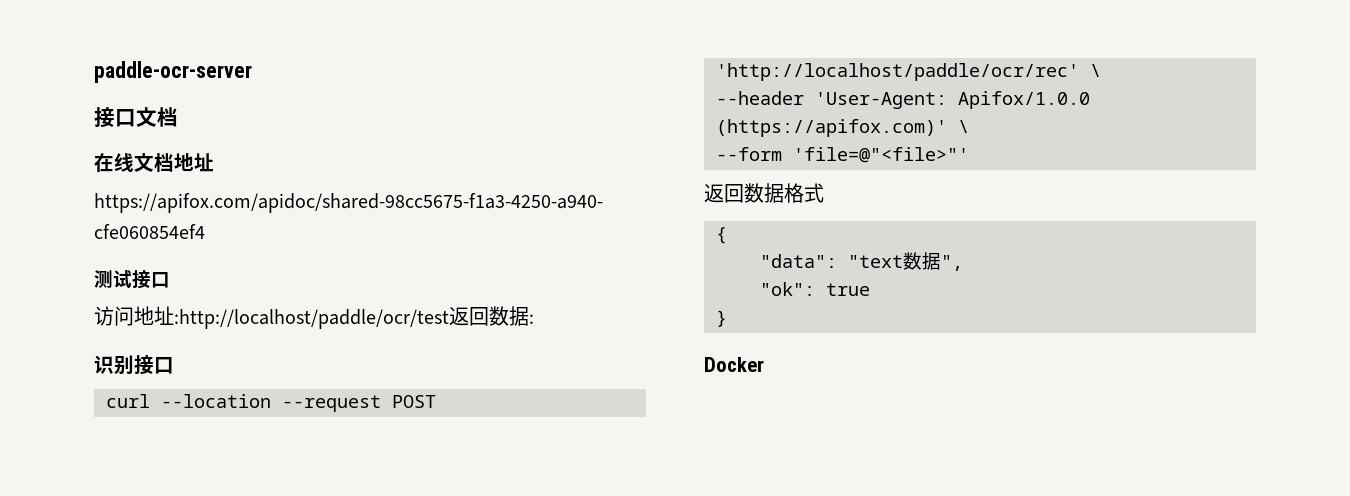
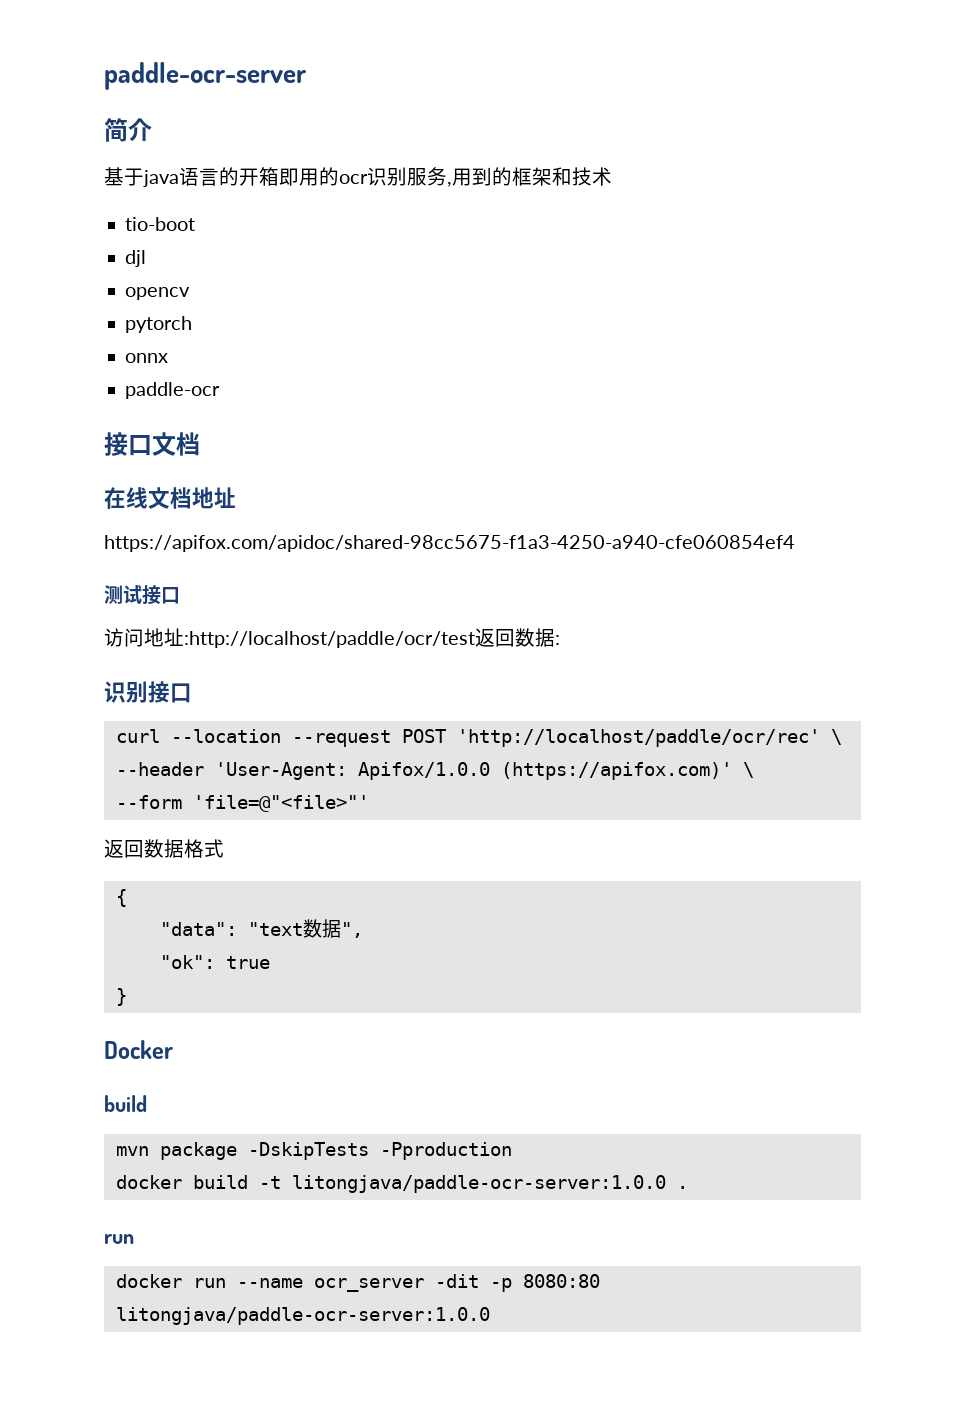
(252, 72) none -> [104,118,152,142] [104,167,612,187] [125,217,196,231] [125,250,147,267] [125,287,191,300] [125,316,193,333] [125,353,169,363] [125,382,221,399] // 简介 // 基于java语言的开箱即用的ocr识别服务,用到的框架和技术 // tio-boot // djl // opencv // pytorch // onnx // paddle-ocr
(764, 364) none -> [104,1095,147,1112] [115,1142,512,1160] [115,1175,688,1193] [104,1234,134,1244] [115,1274,600,1292] [115,1307,490,1325] // build // mvn package -DskipTests -Pproduction // docker build -t litongjava/paddle-ocr-server:1.0.0 . // run // docker run --name ocr_server -dit -p 8080:80 litongjava/paddle-ocr-server:1.0.0

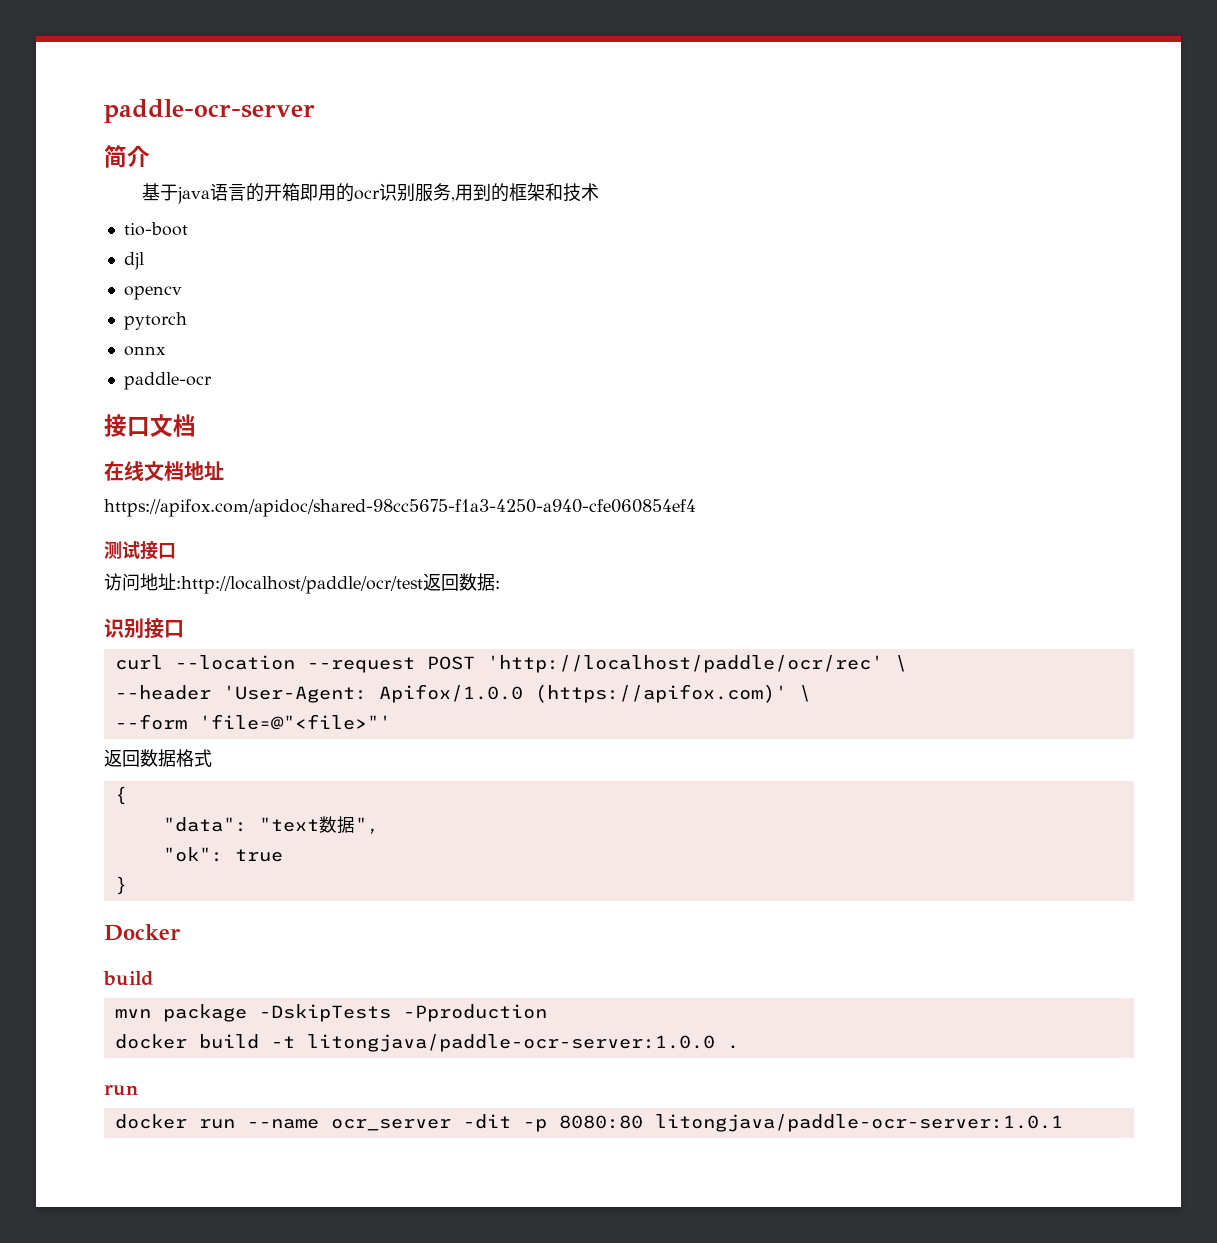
[115,1307,490,1325] litongjava/paddle-ocr-server:1.0.0 -> [654,1114,1063,1132] litongjava/paddle-ocr-server:1.0.1

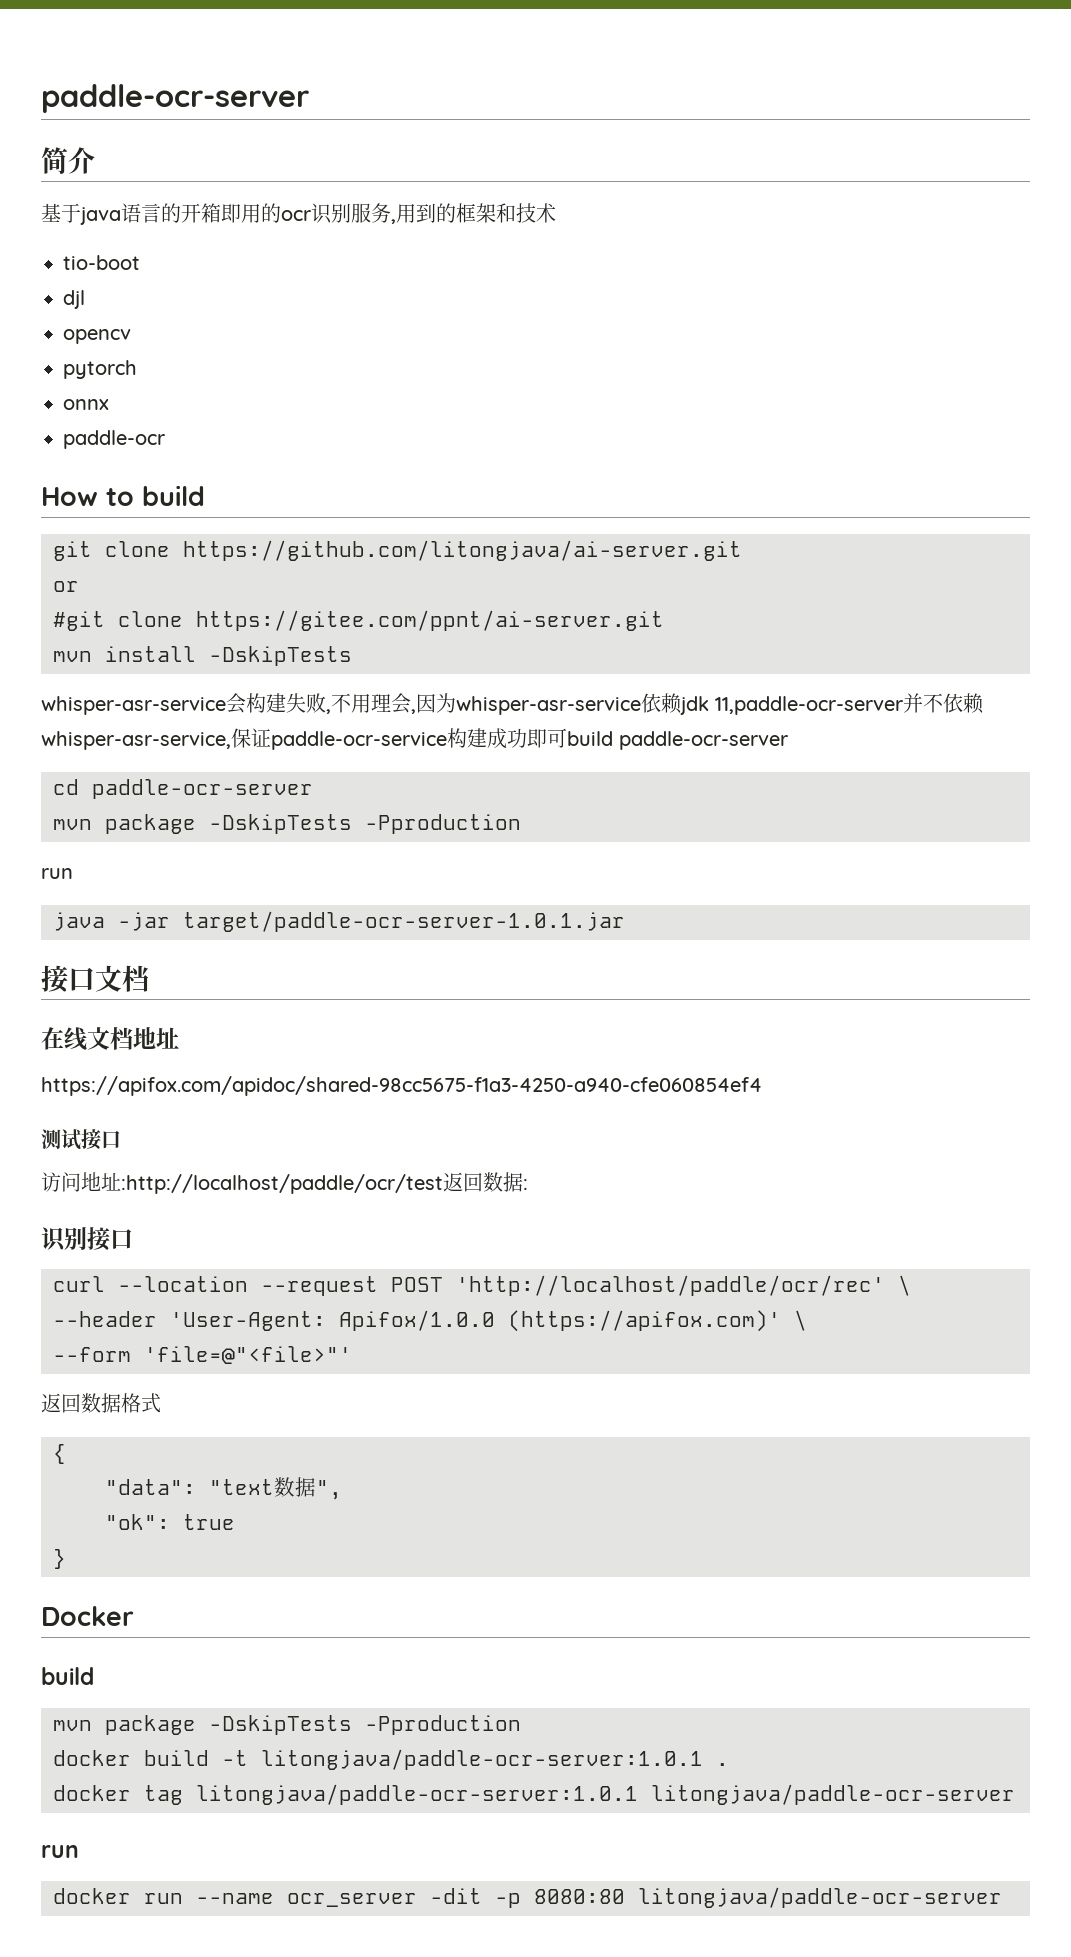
(212, 381) none -> [41,485,205,506] [53,540,742,561] [53,581,79,592] [53,610,664,631] [53,646,352,666] [41,693,984,715] [41,728,788,750] [53,779,313,799] [53,814,521,834] [41,868,73,879] [53,911,625,932] // How to build // git clone https://github.com/litongjava/ai-server.git // or // #git clone https://gitee.com/ppnt/ai-server.git // mvn install -DskipTests // whisper-asr-service会构建失败,不用理会,因为whisper-asr-service依赖jdk 11,paddle-ocr-server并不依赖whisper-asr-service,保证paddle-ocr-service构建成功即可build paddle-ocr-server // cd paddle-ocr-server // mvn package -DskipTests -Pproduction // run // java -jar target/paddle-ocr-server-1.0.1.jar
[306,1034,715,1052] litongjava/paddle-ocr-server:1.0.0 -> [261,1749,703,1770] litongjava/paddle-ocr-server:1.0.1
(739, 1047) none -> [53,1784,1015,1805] // docker tag litongjava/paddle-ocr-server:1.0.1 litongjava/paddle-ocr-server
[654,1114,1063,1132] litongjava/paddle-ocr-server:1.0.1 -> [638,1887,1002,1908] litongjava/paddle-ocr-server

